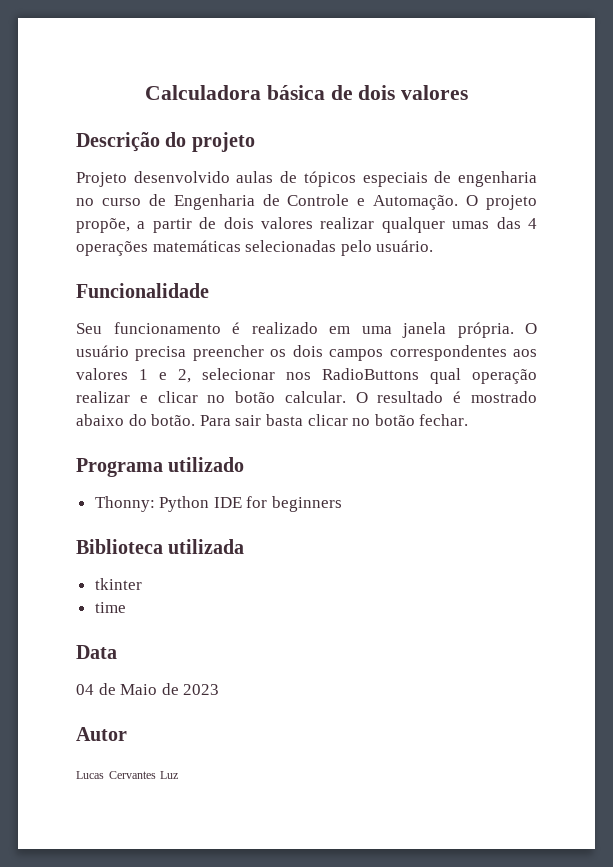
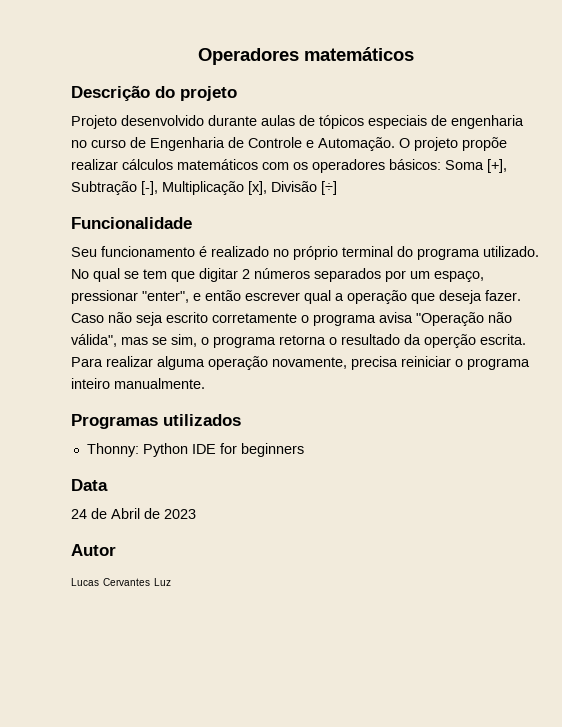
[144,85,469,100] Calculadora básica de dois valores -> [198,47,414,65] Operadores matemáticos
(230, 177) none -> [208,115,257,126] durante
[76,217,537,233] [76,240,434,256] propõe, a partir de dois valores realizar qualquer umas das 4 operações matemáticas selecionadas pelo usuário. -> [462,137,507,151] [71,159,507,173] [71,181,337,195] propõe realizar cálculos matemáticos com os operadores básicos: Soma [+], Subtração [-], Multiplicação [x], Divisão [÷]
[329,322,537,338] [76,345,537,361] [76,368,537,384] [76,391,537,403] [76,414,469,426] [76,457,245,477] em uma janela própria. O usuário precisa preencher os dois campos correspondentes aos valores 1 e 2, selecionar nos RadioButtons qual operação realizar e clicar no botão calcular. O resultado é mostrado abaixo do botão. Para sair basta clicar no botão fechar. // Programa utilizado -> [273,246,539,260] [71,268,484,282] [71,290,521,304] [71,312,512,326] [71,334,526,348] [71,356,530,370] [71,378,205,389] [71,414,241,429] no próprio terminal do programa utilizado. No qual se tem que digitar 2 números separados por um espaço, pressionar "enter", e então escrever qual a operação que deseja fazer. Caso não seja escrito corretamente o programa avisa "Operação não válida", mas se sim, o programa retorna o resultado da operção escrita. Para realizar alguma operação novamente, precisa reiniciar o programa inteiro manualmente. // Programas utilizados
[76,539,245,554] [94,578,142,590] [94,602,126,613] [76,645,117,659] [76,683,158,695] Biblioteca utilizada // tkinter // time // Data // 04 de Maio -> [71,479,108,491] [71,508,140,519] Data // 24 de Abril

